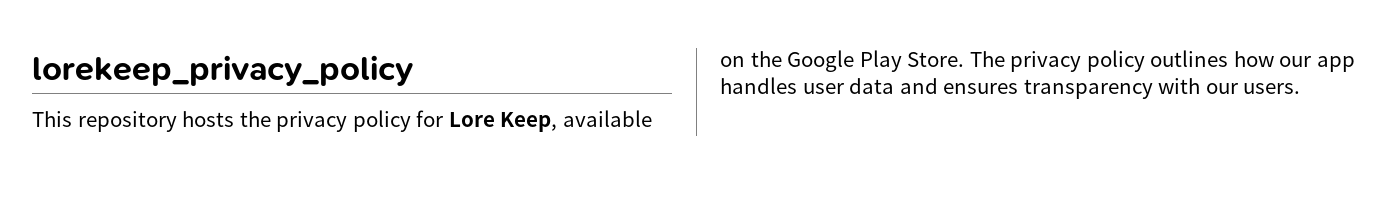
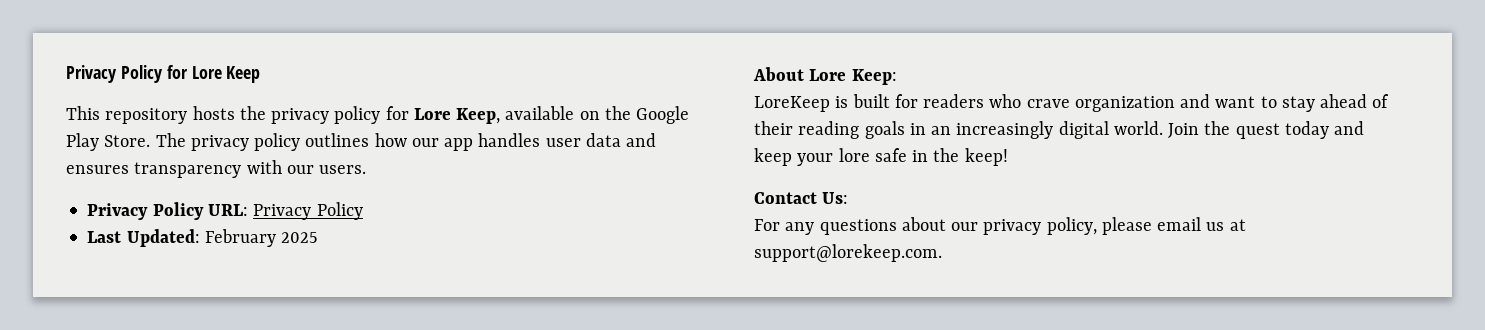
[32,55,414,86] lorekeep_privacy_policy -> [66,65,261,83] Privacy Policy for Lore Keep
(1301, 88) none -> [87,202,363,220] [87,229,319,247] [753,67,897,85] [754,94,1390,112] [754,121,1365,139] [754,148,1008,166] [754,192,849,204] [754,217,1246,235] [754,244,942,262] // Privacy Policy URL: Privacy Policy // Last Updated: February 2025 // About Lore Keep: // LoreKeep is built for readers who crave organization and want to stay ahead of their reading goals in an increasingly digital world. Join the quest today and keep your lore safe in the keep! // Contact Us: // For any questions about our privacy policy, please email us at support@lorekeep.com.

